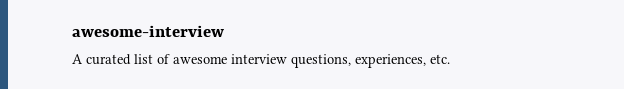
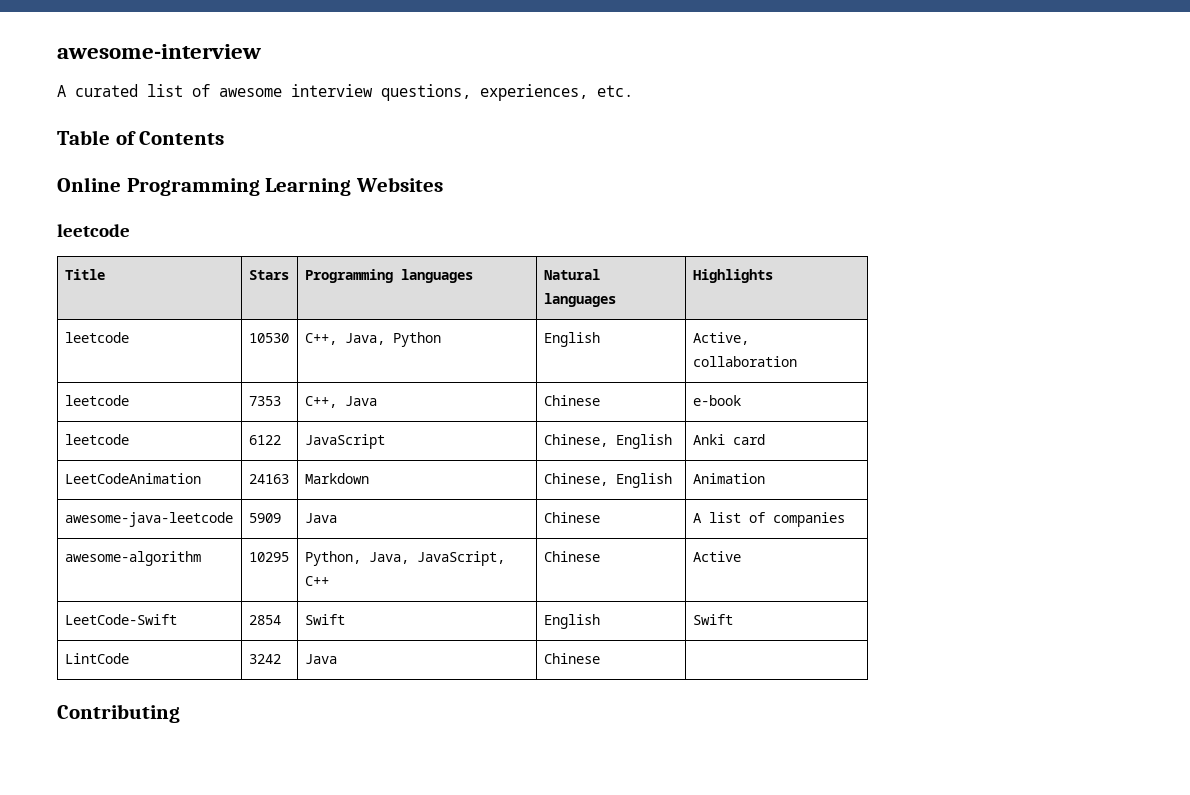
(450, 59) none -> [57,130,225,145] [57,177,443,196] [57,224,130,237] [64,269,105,280] [248,270,289,280] [304,269,473,283] [543,269,600,280] [543,293,616,307] [692,269,773,283] [64,332,129,343] [248,333,289,343] [304,332,441,347] [543,332,600,347] [692,332,749,345] [692,356,797,367] [64,395,129,406] [248,396,281,406] [304,396,377,408] [543,395,600,406] [692,395,741,406] [64,434,129,445] [248,435,281,445] [304,434,385,449] [543,434,672,449] [692,434,765,445] [64,473,201,484] [248,474,289,484] [304,473,369,484] [543,473,672,488] [692,473,765,484] [64,512,233,527] [248,513,281,523] [304,513,337,523] [543,512,600,523] [692,512,845,527] [64,551,201,566] [248,552,289,562] [304,551,505,566] [304,576,329,586] [543,551,600,562] [692,551,741,562] [64,614,177,625] [248,615,281,625] [304,614,345,625] [543,614,600,629] [692,614,733,625] [64,653,129,664] [248,654,281,664] [304,654,337,664] [543,653,600,664] [57,704,180,723] // Table of Contents // Online Programming Learning Websites // leetcode // Title | Stars | Programming languages | Natural languages | Highlights // leetcode | 10530 | C++, Java, Python | English | Active, collaboration // leetcode | 7353 | C++, Java | Chinese | e-book // leetcode | 6122 | JavaScript | Chinese, English | Anki card // LeetCodeAnimation | 24163 | Markdown | Chinese, English | Animation // awesome-java-leetcode | 5909 | Java | Chinese | A list of companies // awesome-algorithm | 10295 | Python, Java, JavaScript, C++ | Chinese | Active // LeetCode-Swift | 2854 | Swift | English | Swift // LintCode | 3242 | Java | Chinese | // Contributing

